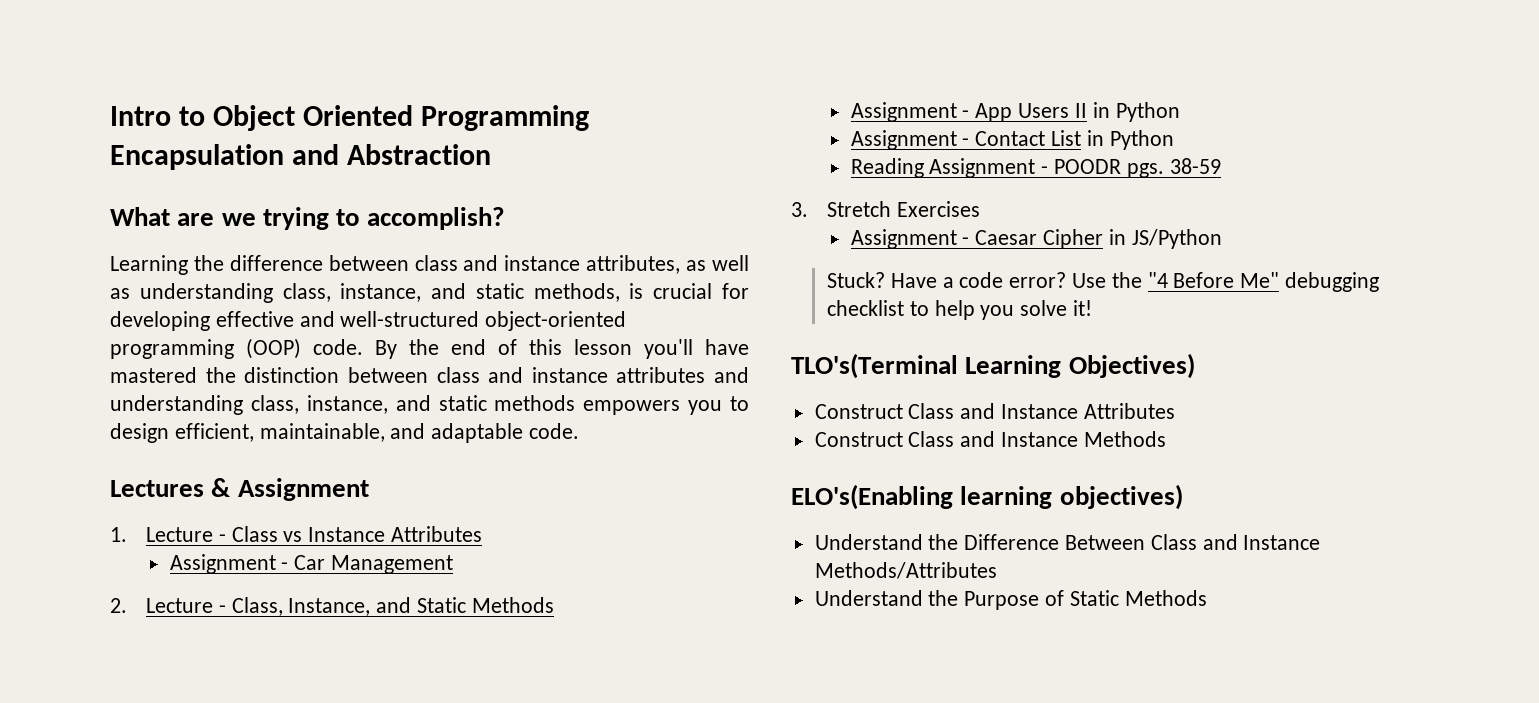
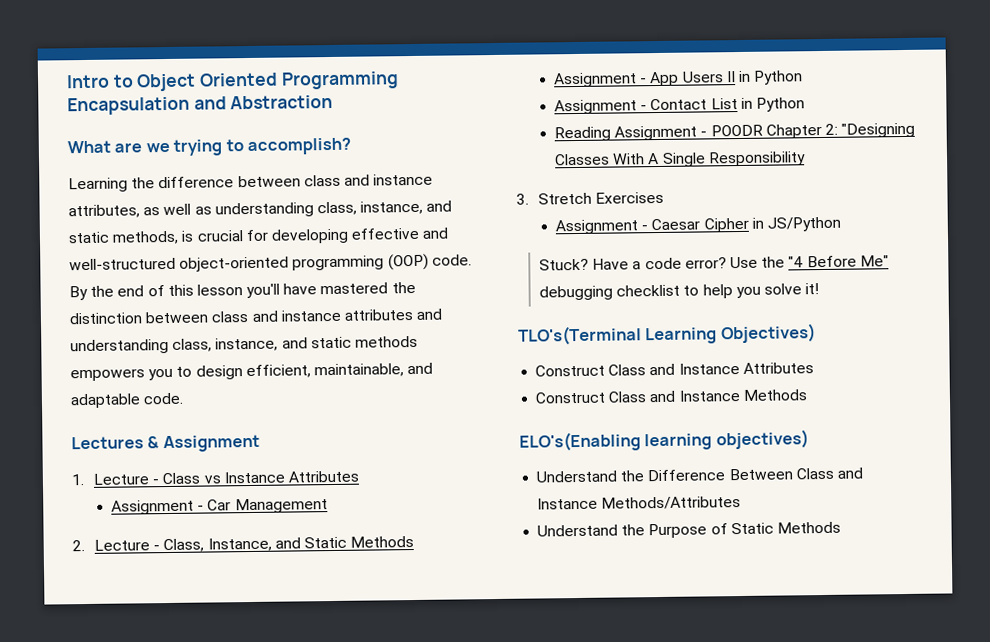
[1126,158,1221,178] pgs. 38-59 -> [765,122,916,139] [554,151,806,167] Chapter 2: "Designing Classes With A Single Responsibility

